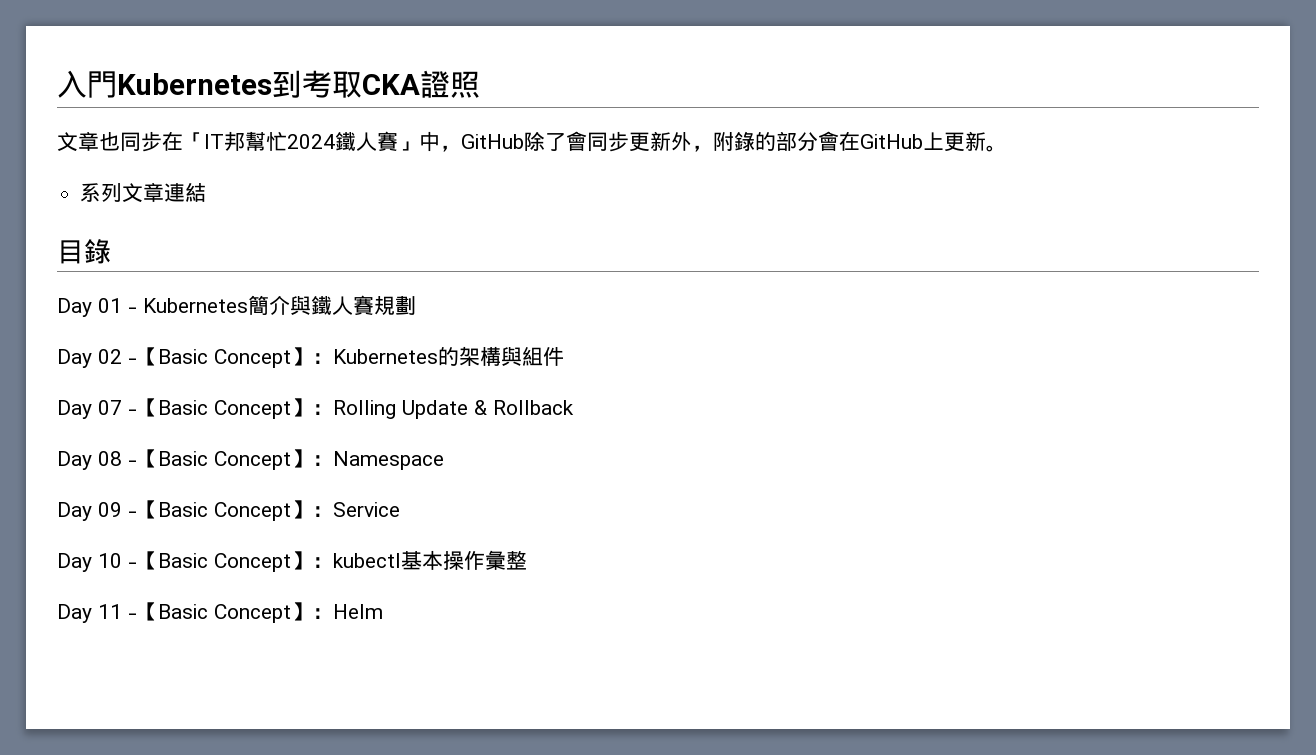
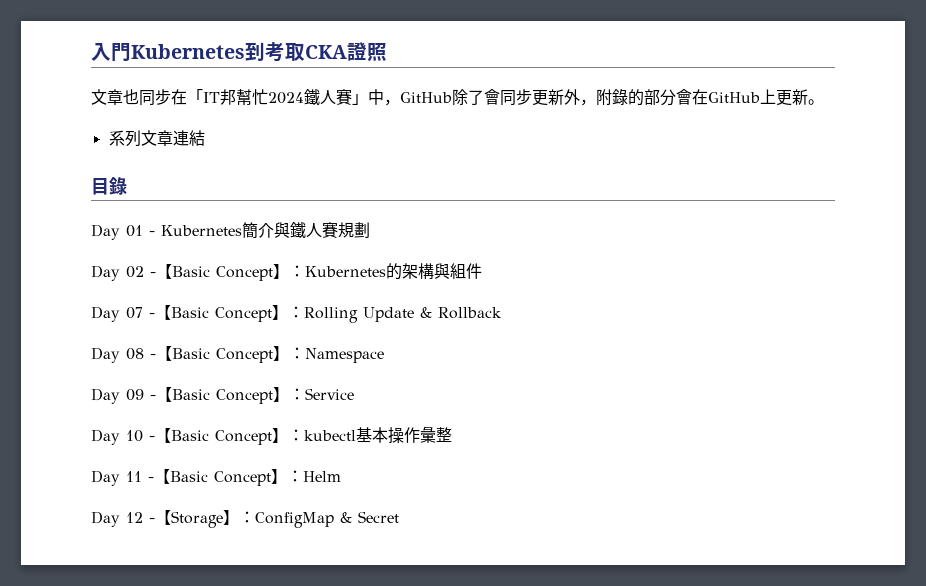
(383, 611) none -> [91,510,399,528] // Day 12 -【Storage】：ConfigMap & Secret

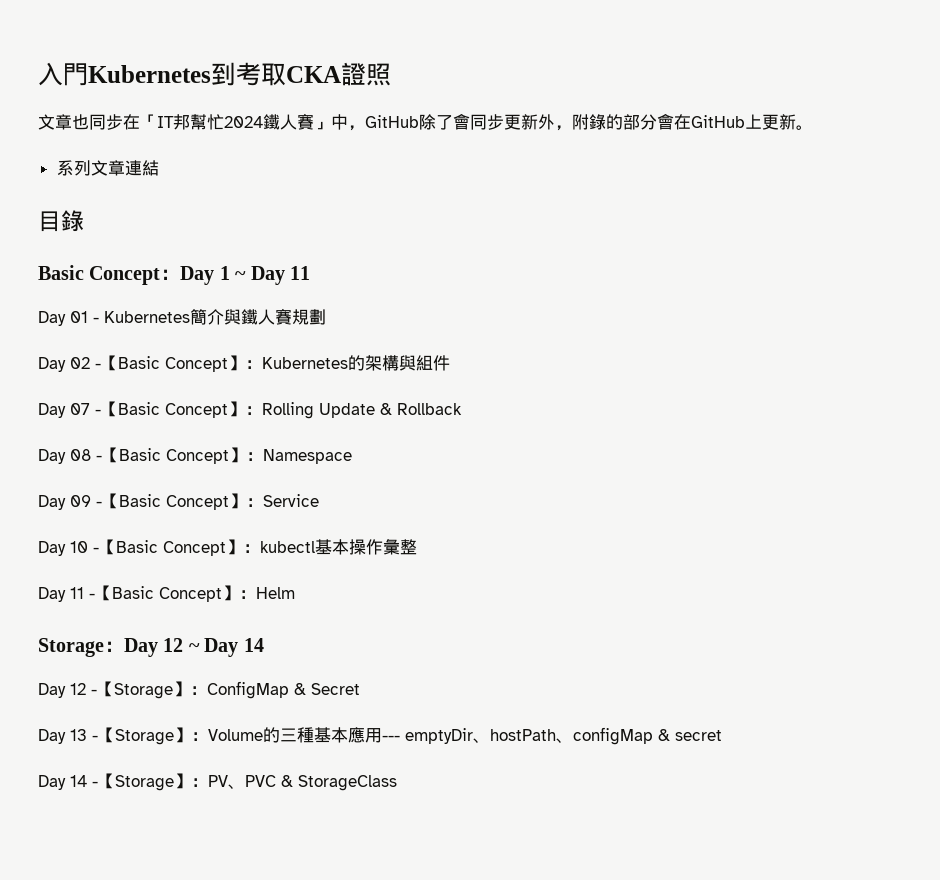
(127, 186) none -> [38,265,310,285] // Basic Concept：Day 1 ~ Day 11
(341, 476) none -> [38,638,264,657] // Storage：Day 12 ~ Day 14
(399, 517) none -> [38,727,722,745] [38,773,397,791] // Day 13 -【Storage】：Volume的三種基本應用--- emptyDir、hostPath、configMap & secret // Day 14 -【Storage】：PV、PVC & StorageClass

